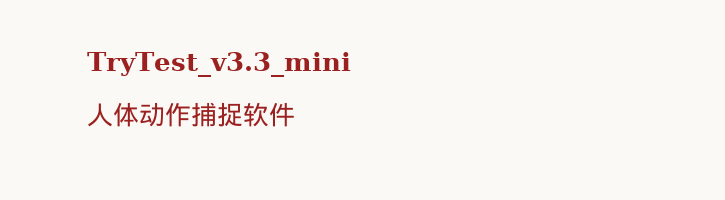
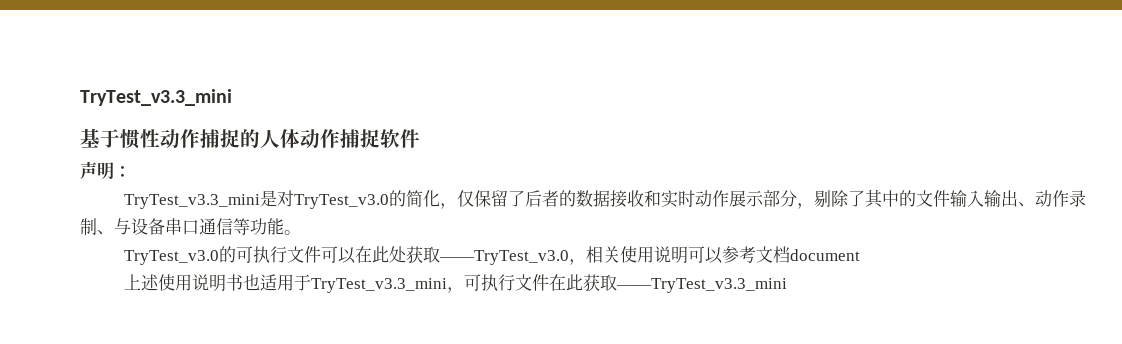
(351, 64) none -> [80,128,260,149] 基于惯性动作捕捉的
(295, 114) none -> [80,161,131,179] [124,189,1087,209] [80,218,301,235] [124,246,861,265] [124,274,788,293] // 声明： // TryTest_v3.3_mini是对TryTest_v3.0的简化，仅保留了后者的数据接收和实时动作展示部分，剔除了其中的文件输入输出、动作录制、与设备串口通信等功能。 // TryTest_v3.0的可执行文件可以在此处获取——TryTest_v3.0，相关使用说明可以参考文档document // 上述使用说明书也适用于TryTest_v3.3_mini，可执行文件在此获取——TryTest_v3.3_mini

